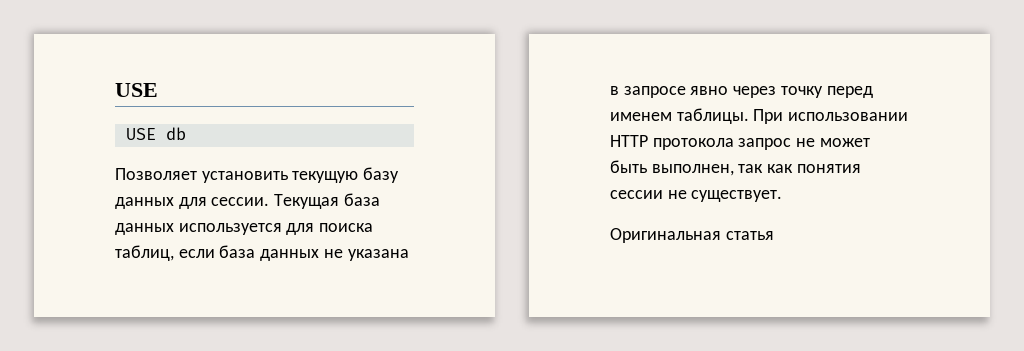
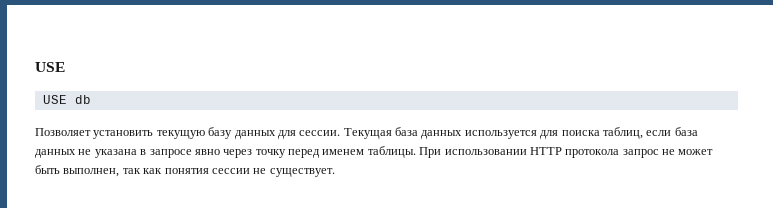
[610,228,774,243] // Оригинальная статья -> (335, 172) none

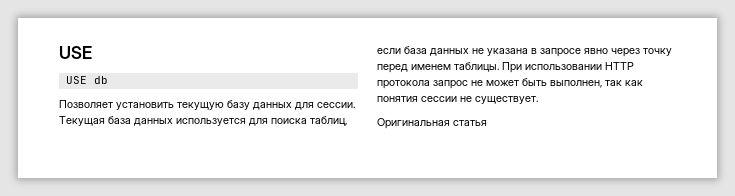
(335, 172) none -> [377,118,487,129] // Оригинальная статья

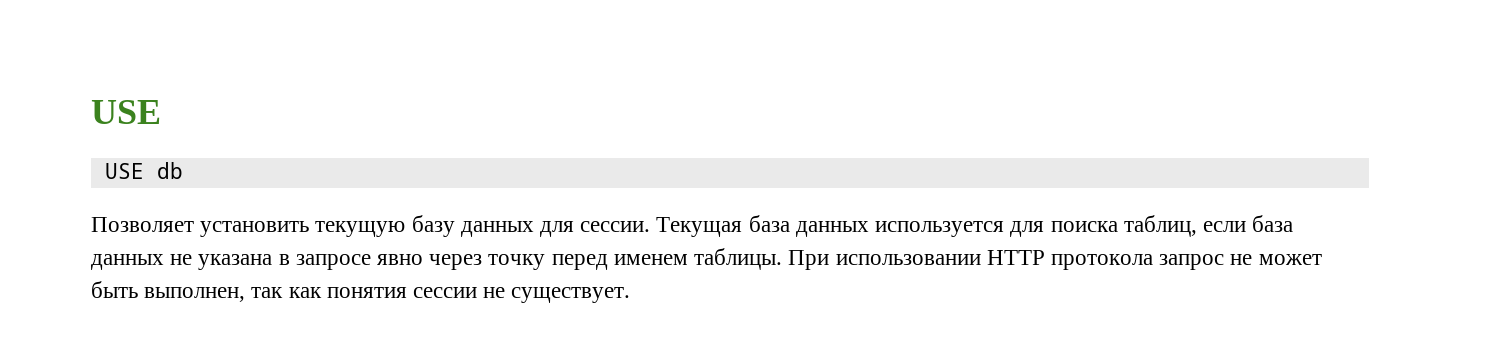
[377,118,487,129] // Оригинальная статья -> (631, 295) none

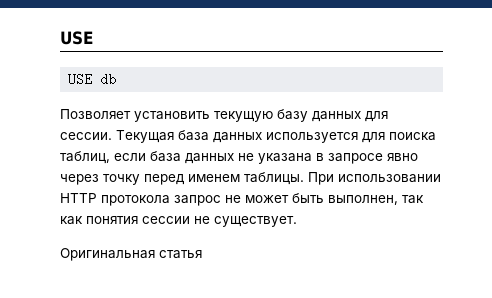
(631, 295) none -> [60,248,202,261] // Оригинальная статья

